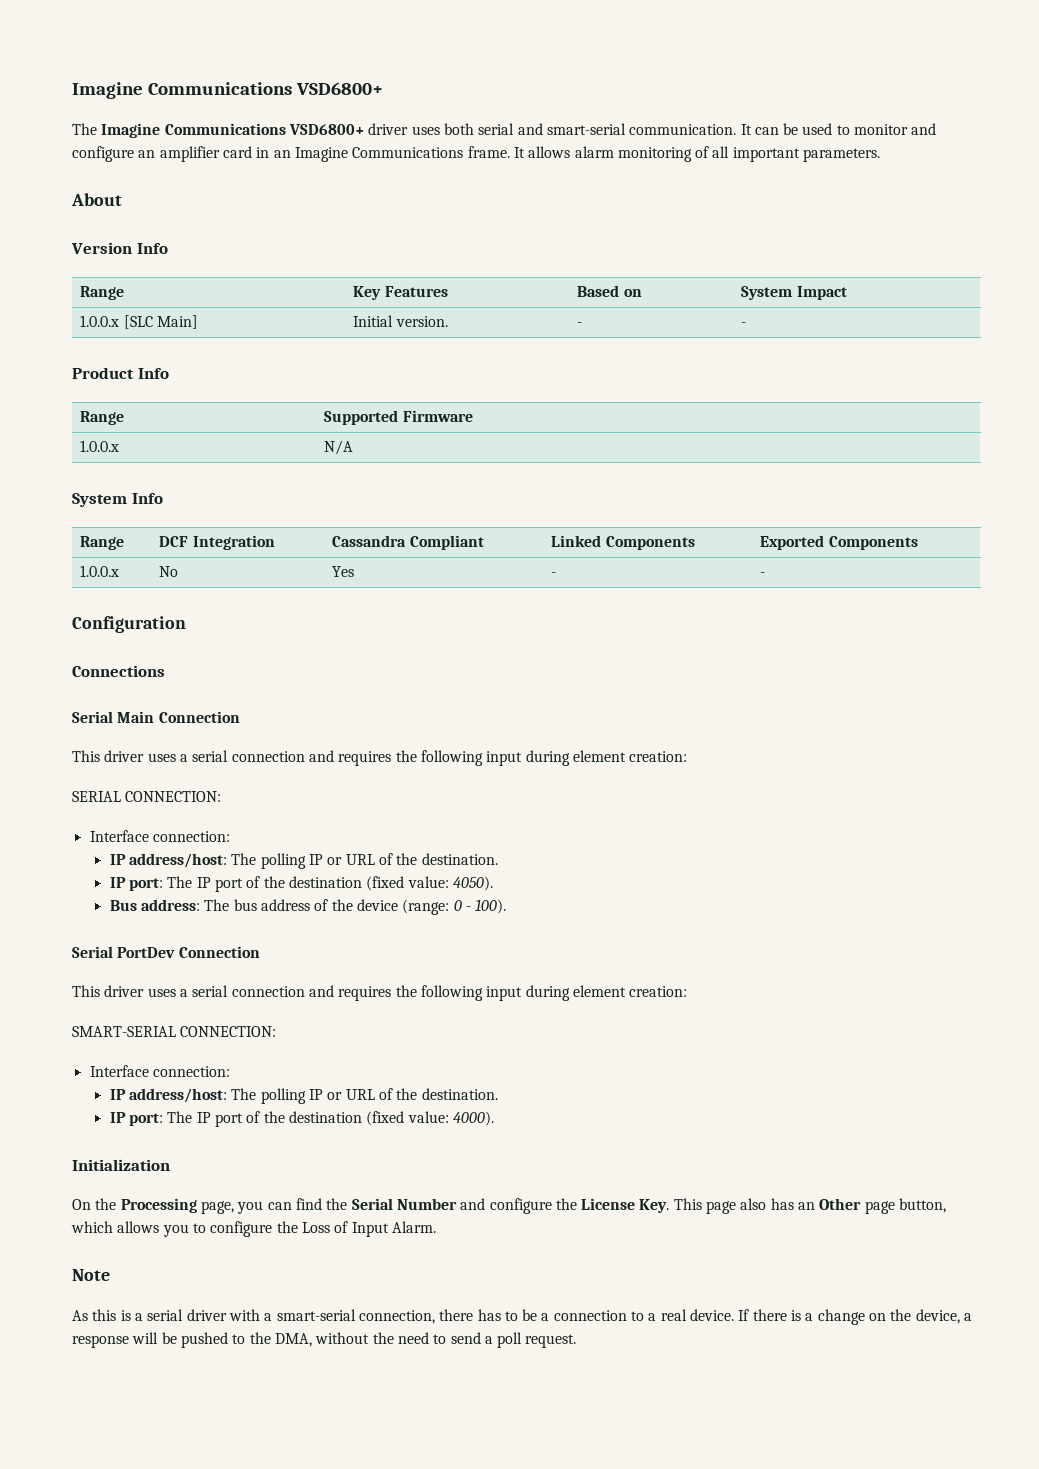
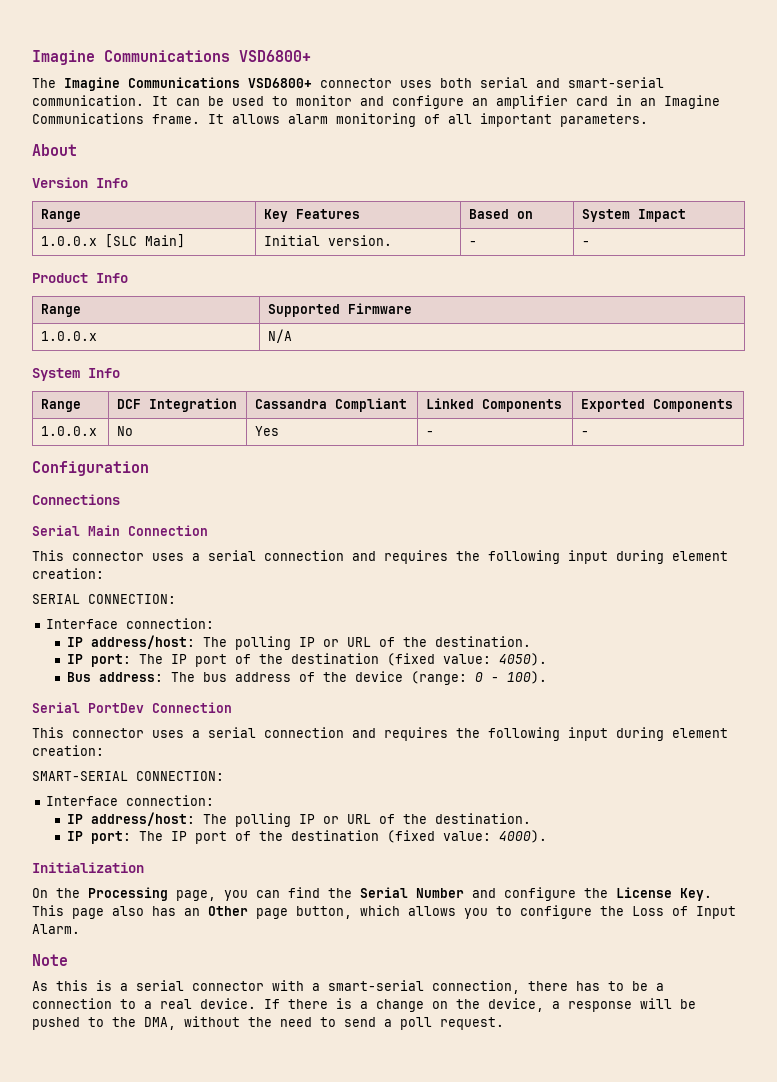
[368,123,409,135] driver -> [320,78,392,88] connector
[104,750,145,762] driver -> [72,551,144,561] connector
[104,985,145,997] driver -> [72,728,144,738] connector
[186,1309,227,1321] driver -> [192,981,264,991] connector

